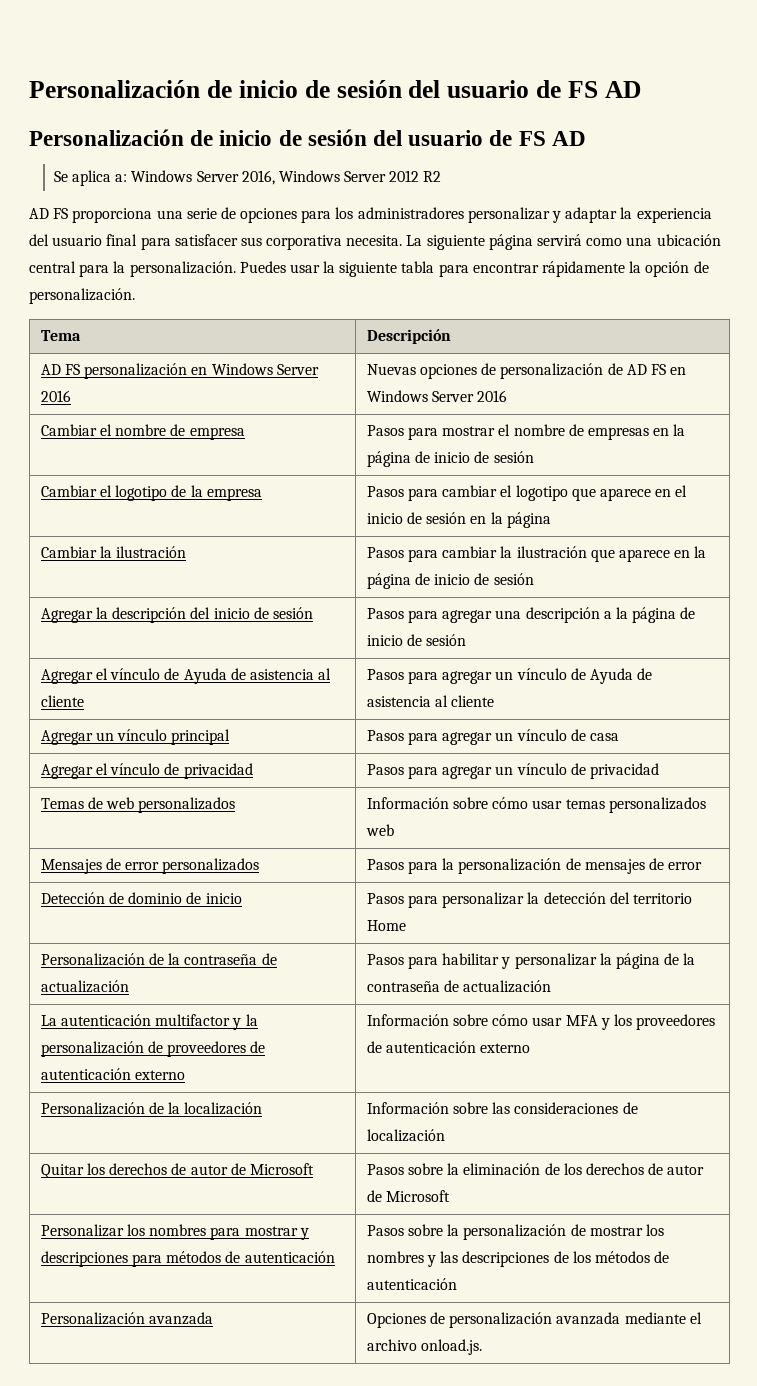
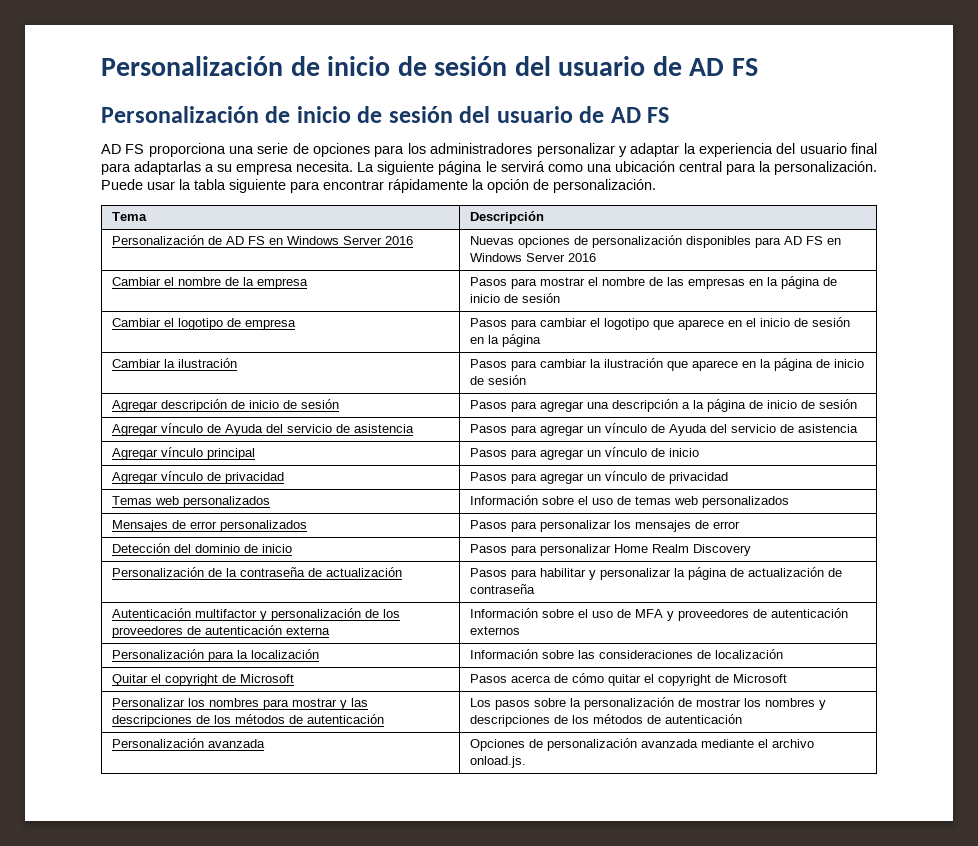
[29,80,641,98] [29,129,586,146] [53,170,442,186] Personalización de inicio de sesión del usuario de FS AD // Personalización de inicio de sesión del usuario de FS AD // Se aplica a: Windows Server 2016, Windows Server 2012 R2 -> [101,56,759,76] [101,106,670,123] Personalización de inicio de sesión del usuario de AD FS // Personalización de inicio de sesión del usuario de AD FS
[174,234,343,250] satisfacer sus corporativa -> [134,161,294,175] adaptarlas a su empresa
(533, 242) none -> [485,161,497,172] le
[239,261,286,273] Puedes -> [101,179,143,190] Puede
[339,261,435,277] siguiente tabla -> [194,179,286,193] tabla siguiente
[40,363,188,379] AD FS personalización -> [112,235,266,245] Personalización de AD FS
[607,363,623,375] de -> [686,236,782,248] disponibles para
(186, 430) none -> [243,277,255,286] la
(584, 430) none -> [667,277,685,286] las
[190,485,203,497] la -> (242, 322) none
[96,607,211,623] la descripción del -> [161,399,246,412] descripción de
[96,668,332,684] [40,695,84,707] el vínculo de Ayuda de asistencia al cliente -> [161,423,415,436] vínculo de Ayuda del servicio de asistencia
[637,668,653,680] [366,695,495,707] [40,730,115,745] de asistencia al cliente // Agregar un -> [710,424,859,433] [112,448,159,460] del servicio de asistencia // Agregar
[589,733,619,741] [40,763,109,779] casa // Agregar el -> [669,448,700,457] [112,472,159,484] inicio // Agregar
[88,797,104,809] de -> (153, 500) none
[492,797,706,813] [365,824,394,836] cómo usar temas personalizados web -> [578,496,790,508] el uso de temas web personalizados
[442,858,581,874] la personalización de -> [540,520,632,532] personalizar los
[109,892,125,904] de -> [174,544,192,553] del
[527,892,692,904] la detección del territorio -> (612, 550) none
(406, 925) none -> [652,544,752,556] Realm Discovery
[683,953,696,965] [366,980,552,993] [40,1014,152,1026] la contraseña de actualización // La autenticación -> [748,567,843,577] [470,584,536,594] [112,608,192,618] actualización de contraseña // Autenticación
[245,1014,258,1026] [40,1041,266,1057] [40,1068,186,1080] [366,1014,716,1030] [366,1041,531,1053] [40,1102,165,1115] la personalización de proveedores de autenticación externo | Información sobre cómo usar MFA y los proveedores de autenticación externo // Personalización de -> [271,608,401,621] [112,625,331,638] [470,608,849,621] [470,626,521,635] [112,649,235,662] personalización de los proveedores de autenticación externa | Información sobre el uso de MFA y proveedores de autenticación externos // Personalización para
[87,1163,228,1175] los derechos de autor -> [151,674,219,686] el copyright
[408,1163,705,1175] sobre la eliminación de los derechos de autor -> [511,673,712,686] acerca de cómo quitar el copyright
[40,1251,163,1267] descripciones para -> [351,698,369,707] [112,715,232,727] las descripciones de los
[366,1225,404,1236] Pasos -> [470,698,531,710] Los pasos
[440,1251,459,1263] las -> (827, 705) none

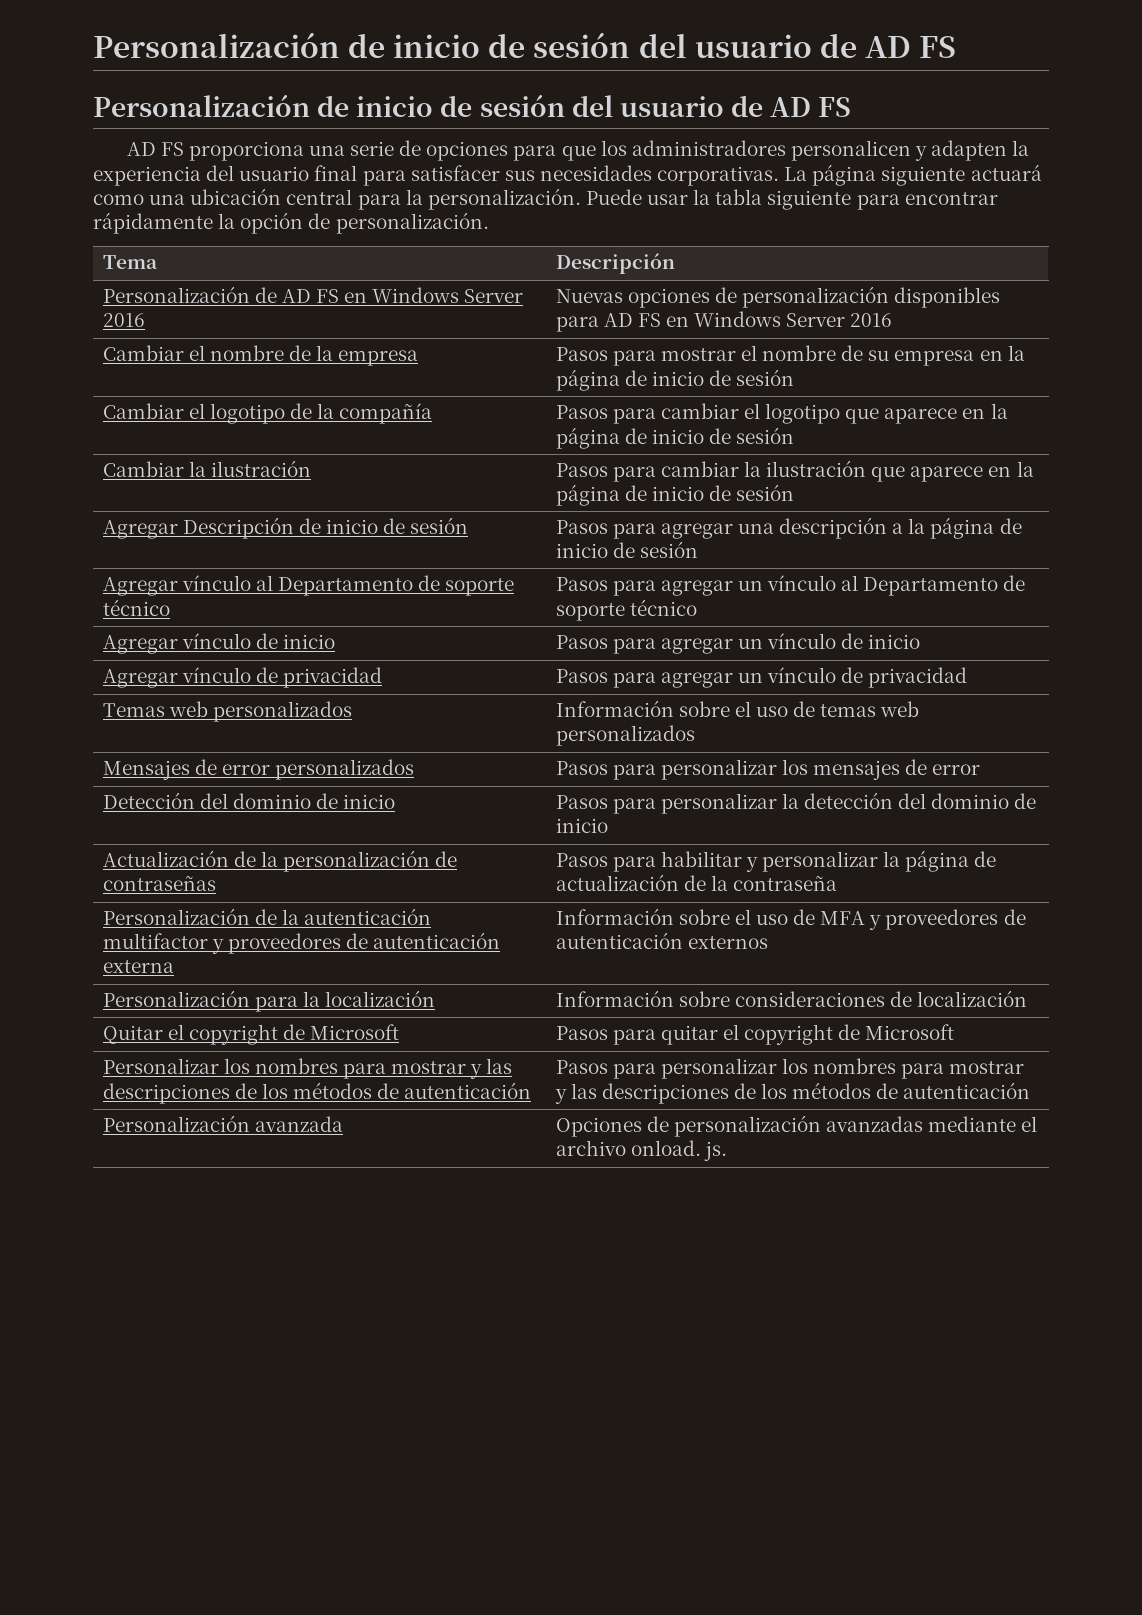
(405, 151) none -> [561,145,596,161] que
[536,143,680,157] personalizar y adaptar -> [790,140,1008,161] personalicen y adapten
[134,161,545,175] adaptarlas a su empresa necesita. La siguiente página le servirá -> [410,164,1042,186] satisfacer sus necesidades corporativas. La página siguiente actuará
[667,277,746,289] las empresas -> [868,350,975,366] su empresa
[245,319,297,330] empresa -> [317,403,433,424] la compañía
[746,317,851,327] [470,334,542,347] el inicio de sesión en la página -> [990,403,1008,419] [555,427,795,449] la página de inicio de sesión
[161,399,228,412] descripción -> [182,517,294,539] Descripción
[207,424,415,436] [470,423,859,436] [112,447,256,460] de Ayuda del servicio de asistencia | Pasos para agregar un vínculo de Ayuda del servicio de asistencia // Agregar vínculo principal -> [255,575,515,596] [102,599,170,616] [555,575,1026,596] [555,599,697,621] [102,633,335,654] al Departamento de soporte técnico | Pasos para agregar un vínculo al Departamento de soporte técnico // Agregar vínculo de inicio
[614,544,752,556] [112,567,403,577] Home Realm Discovery // Personalización de la contraseña de actualización -> [781,792,1037,809] [555,818,608,833] [102,850,458,872] [102,876,216,891] la detección del dominio de inicio // Actualización de la personalización de contraseñas
(843, 572) none -> [710,875,728,891] la
[112,608,401,621] Autenticación multifactor y personalización de los -> [102,908,431,925] [102,933,224,954] Personalización de la autenticación multifactor y
[578,650,596,659] las -> (730, 999) none
[511,673,605,683] acerca de cómo -> [612,1029,656,1045] para
[470,697,827,710] Los pasos sobre la personalización de mostrar los nombres y -> [555,1058,1025,1079] [554,1083,597,1104] Pasos para personalizar los nombres para mostrar y las
[641,739,699,748] avanzada -> [825,1116,923,1132] avanzadas
[470,756,527,768] onload.js. -> [630,1140,727,1161] onload. js.

